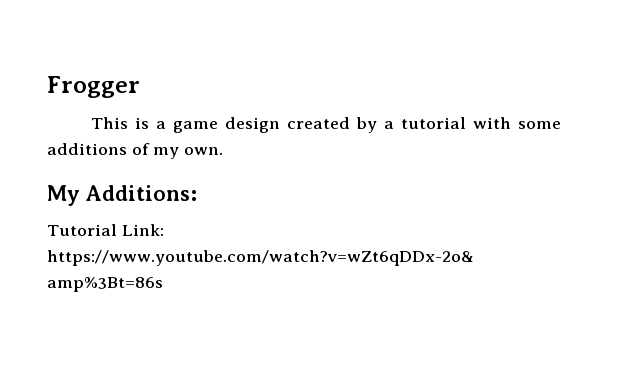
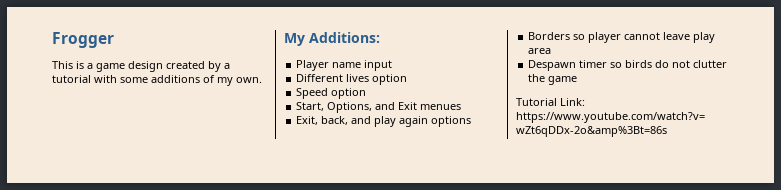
(197, 193) none -> [296,60,393,71] [296,74,408,85] [296,88,367,99] [296,102,462,113] [296,116,472,127] [528,32,716,43] [528,48,552,54] [528,60,728,71] [528,74,578,85] // Player name input // Different lives option // Speed option // Start, Options, and Exit menues // Exit, back, and play again options // Borders so player cannot leave play area // Despawn timer so birds do not clutter the game

